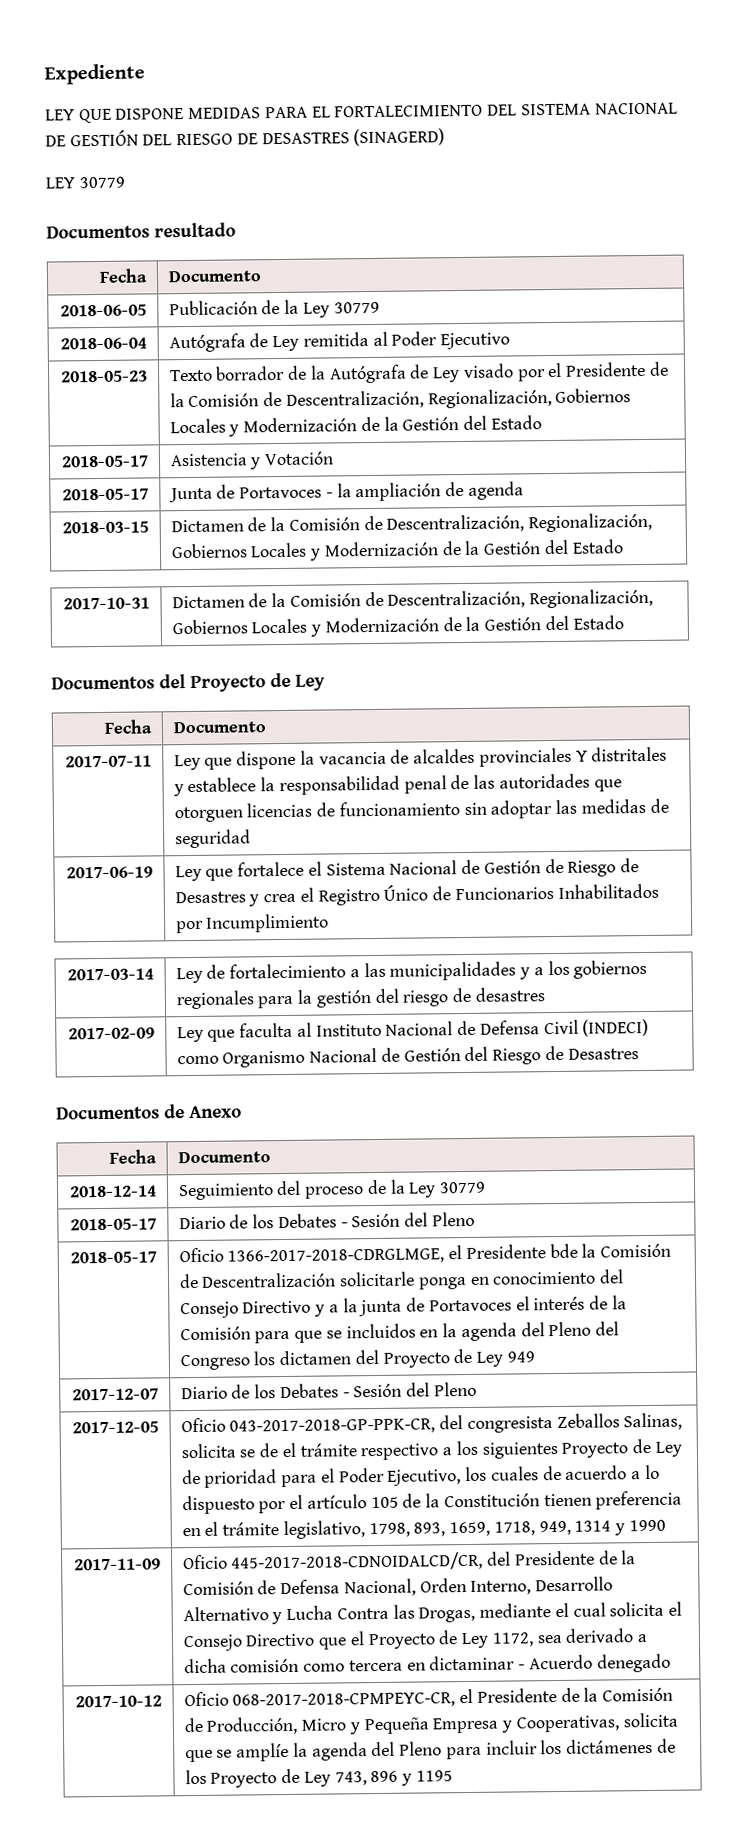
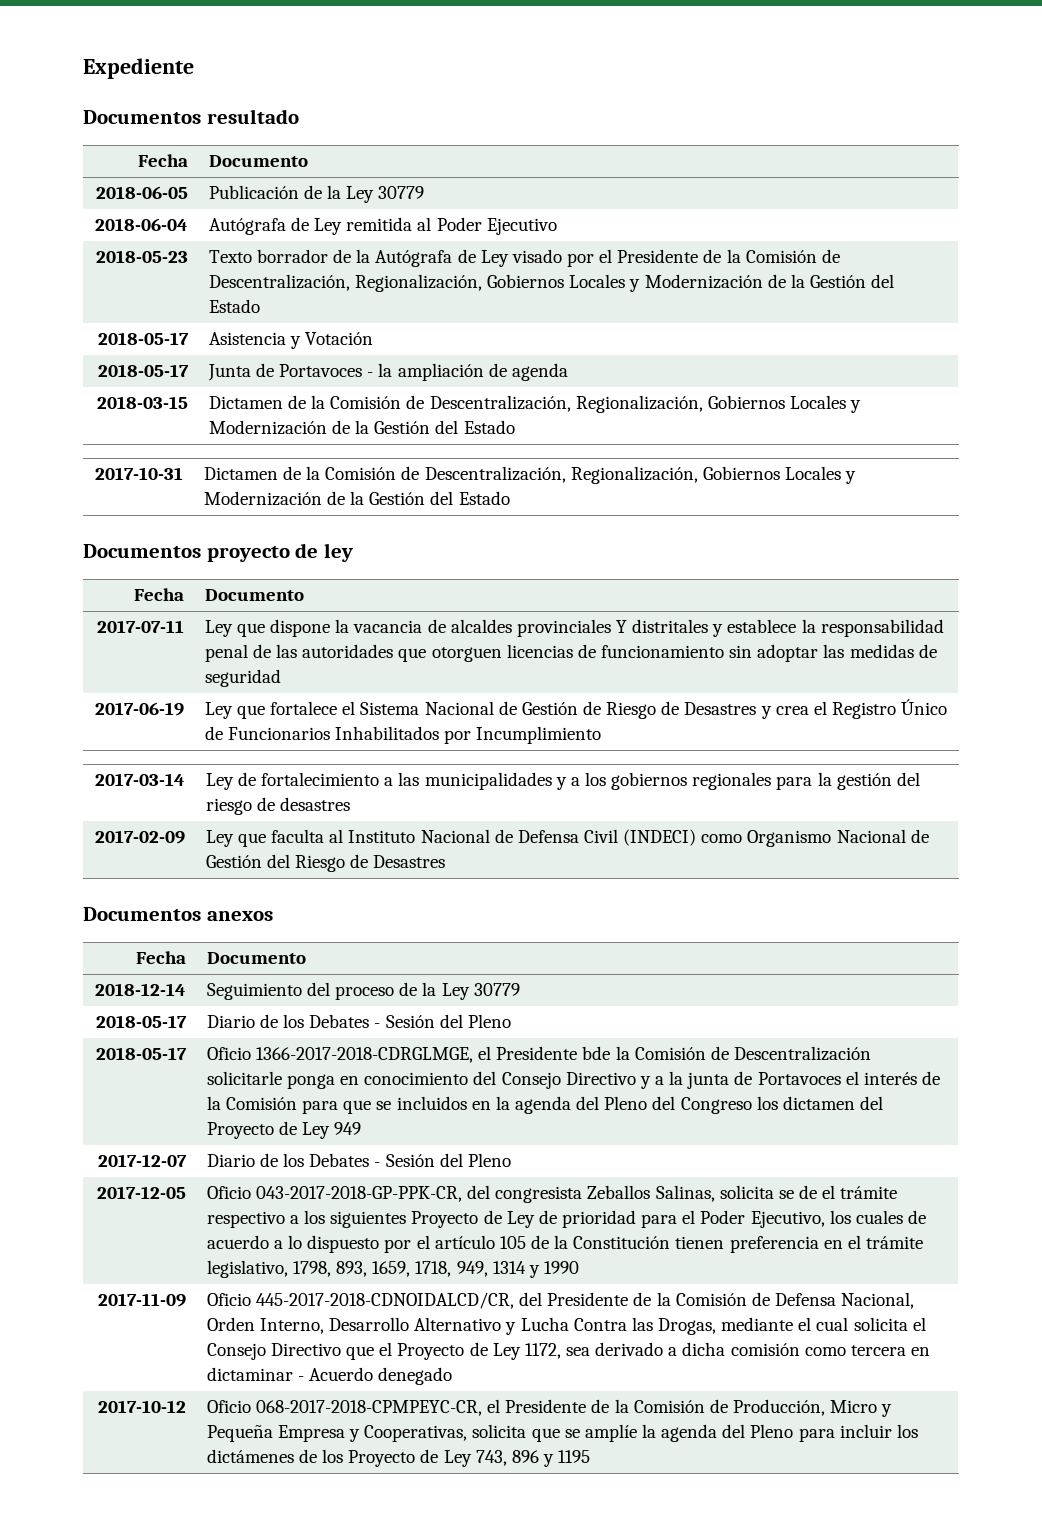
[45,102,678,124] [45,128,446,147] [45,176,125,189] // LEY QUE DISPONE MEDIDAS PARA EL FORTALECIMIENTO DEL SISTEMA NACIONAL DE GESTIÓN DEL RIESGO DE DESASTRES (SINAGERD) // LEY 30779 -> (194, 68) none
[159,672,325,692] del Proyecto de Ley -> [206,543,353,562] proyecto de ley
[164,1104,242,1119] de Anexo -> [206,911,273,921] anexos

